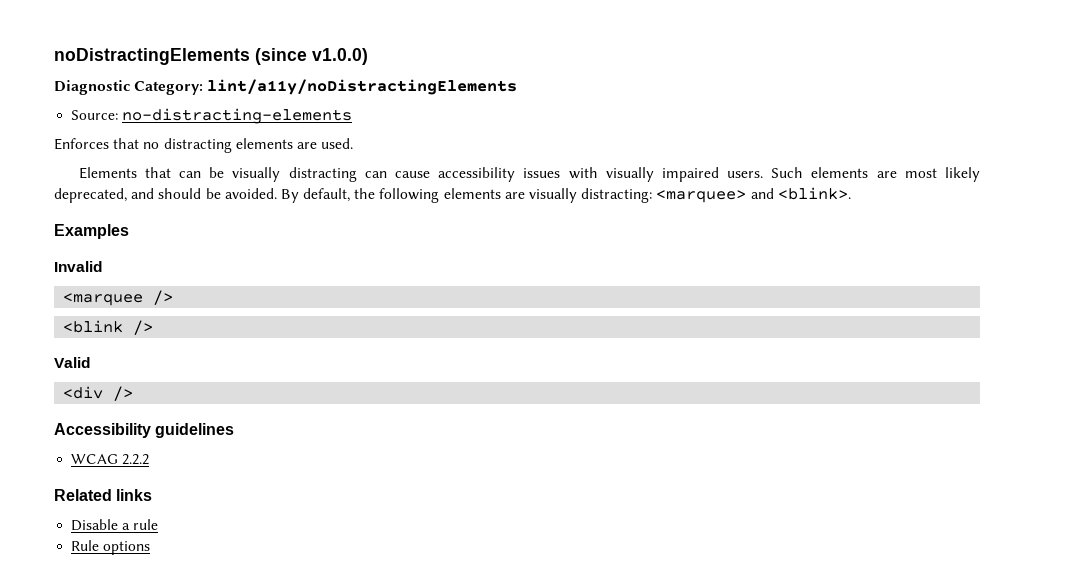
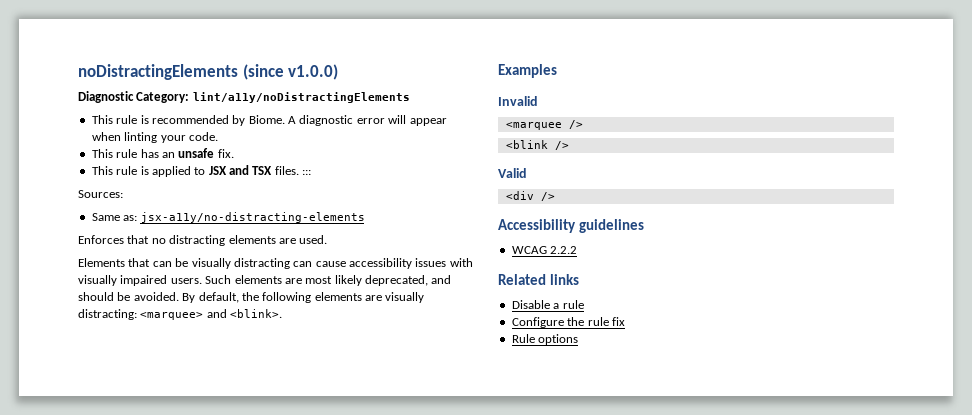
[71,108,353,124] Source: no-distracting-elements -> [91,115,447,126] [91,132,218,143] [91,148,234,158] [91,165,312,177] [78,190,123,198] [91,212,365,223] This rule is recommended by Biome. A diagnostic error will appear when linting your code. // This rule has an unsafe fix. // This rule is applied to JSX and TSX files. ::: // Sources: // Same as: jsx-a11y/no-distracting-elements
(159, 524) none -> [511,317,625,328] // Configure the rule fix

